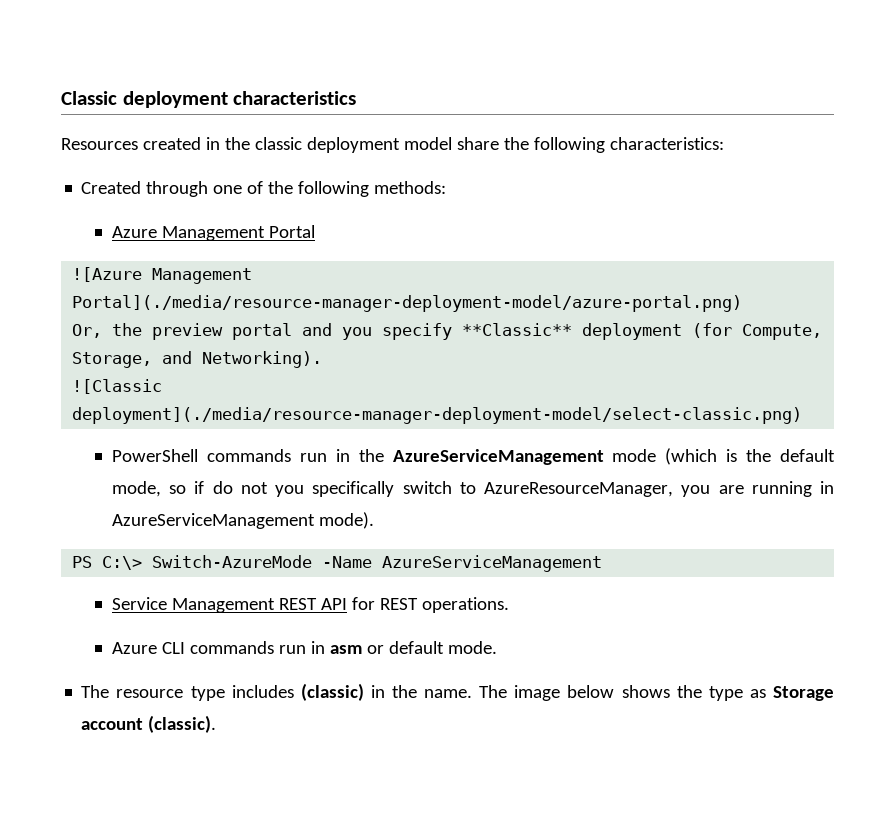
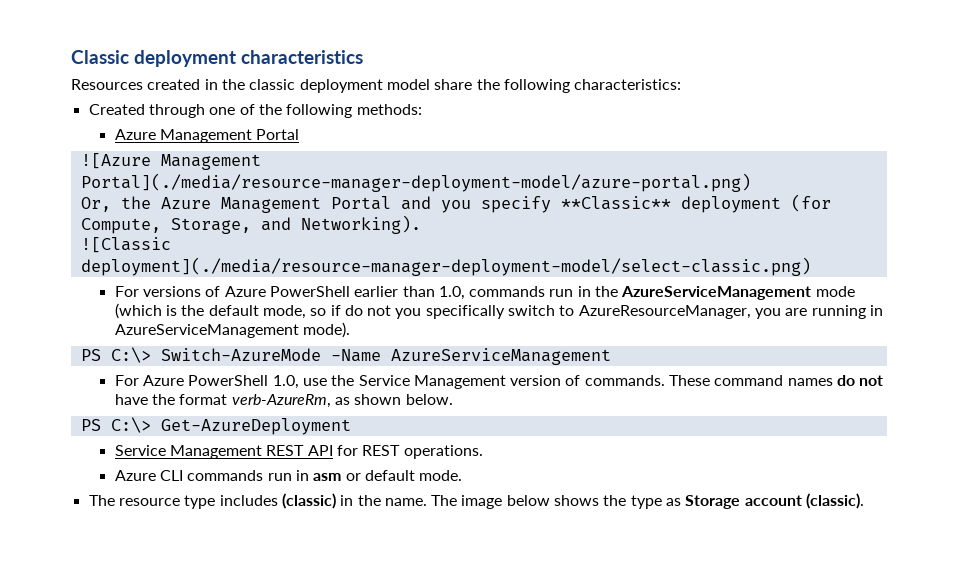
[152,323,293,340] preview portal -> [160,196,391,213] Azure Management Portal
[112,449,199,462] PowerShell -> [114,286,465,300] For versions of Azure PowerShell earlier than 1.0,
(603, 563) none -> [114,375,884,389] [114,394,453,408] [80,417,351,435] // For Azure PowerShell 1.0, use the Service Management version of commands. These command names do not have the format verb-AzureRm, as shown below. // PS C:\> Get-AzureDeployment

